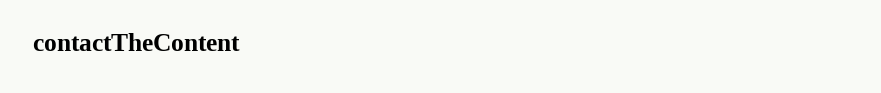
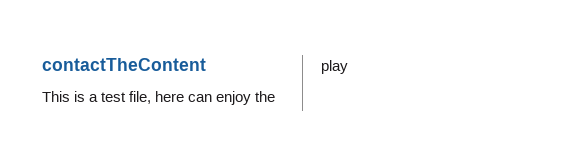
(240, 42) none -> [42,91,276,105] [321,60,348,74] // This is a test file, here can enjoy the play

